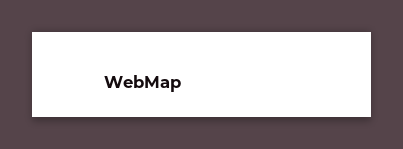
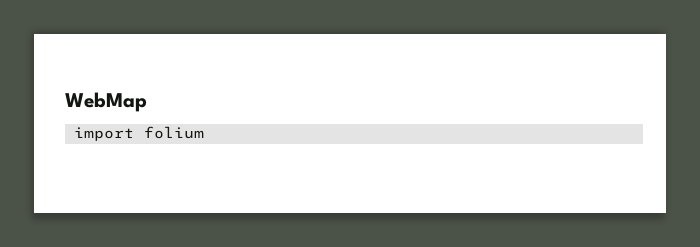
(181, 83) none -> [74,126,204,141] // import folium

